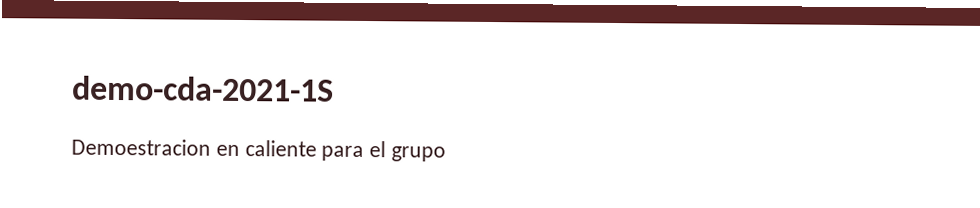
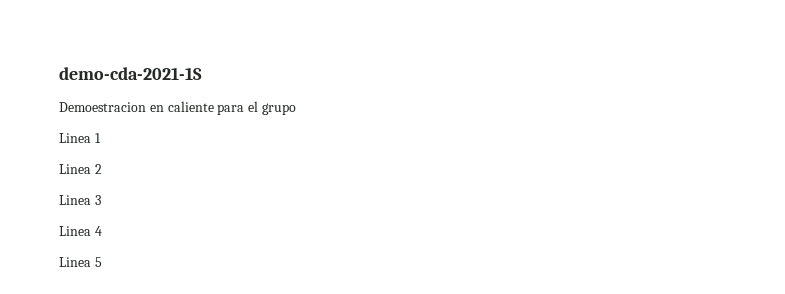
(447, 154) none -> [59,133,101,143] [59,164,102,174] [59,195,101,205] [59,226,102,236] [59,257,102,267] // Linea 1 // Linea 2 // Linea 3 // Linea 4 // Linea 5

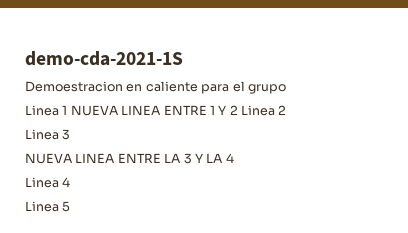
[59,164,102,174] [59,195,101,205] // Linea 2 // Linea 3 -> [70,105,287,116] [25,129,71,140] [25,153,234,164] NUEVA LINEA ENTRE 1 Y 2 Linea 2 // Linea 3 // NUEVA LINEA ENTRE LA 3 Y LA 4

